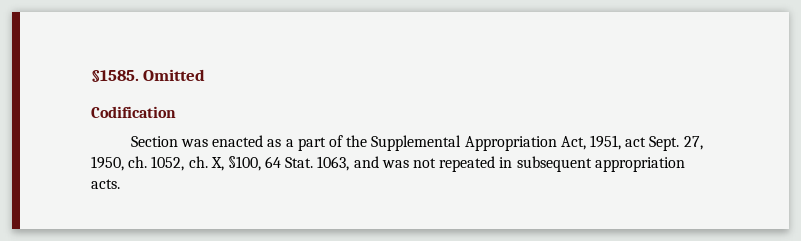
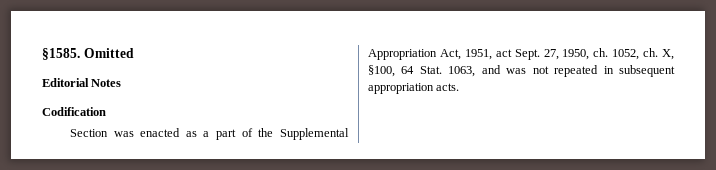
(206, 75) none -> [42,78,122,87] // Editorial Notes

